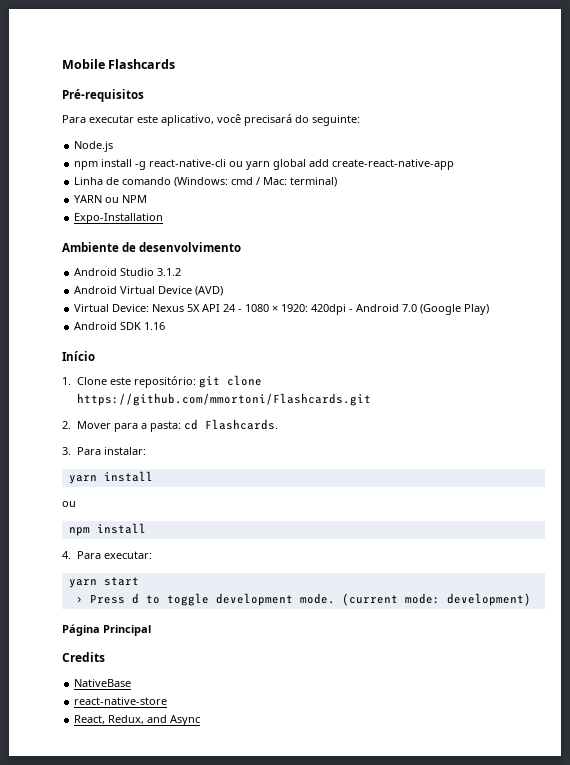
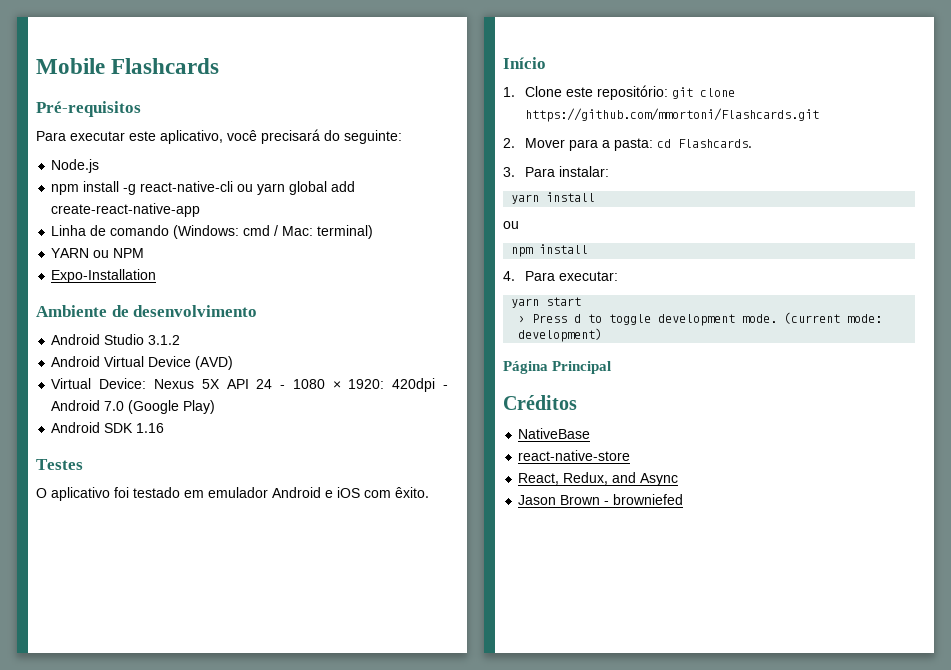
(166, 326) none -> [36,459,83,470] [36,487,429,501] // Testes // O aplicativo foi testado em emulador Android e iOS com êxito.
[62,652,105,662] Credits -> [503,395,577,410] Créditos
(201, 720) none -> [518,494,684,505] // Jason Brown - browniefed

